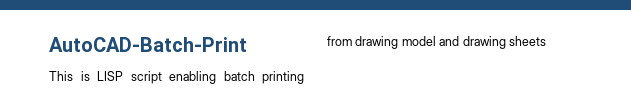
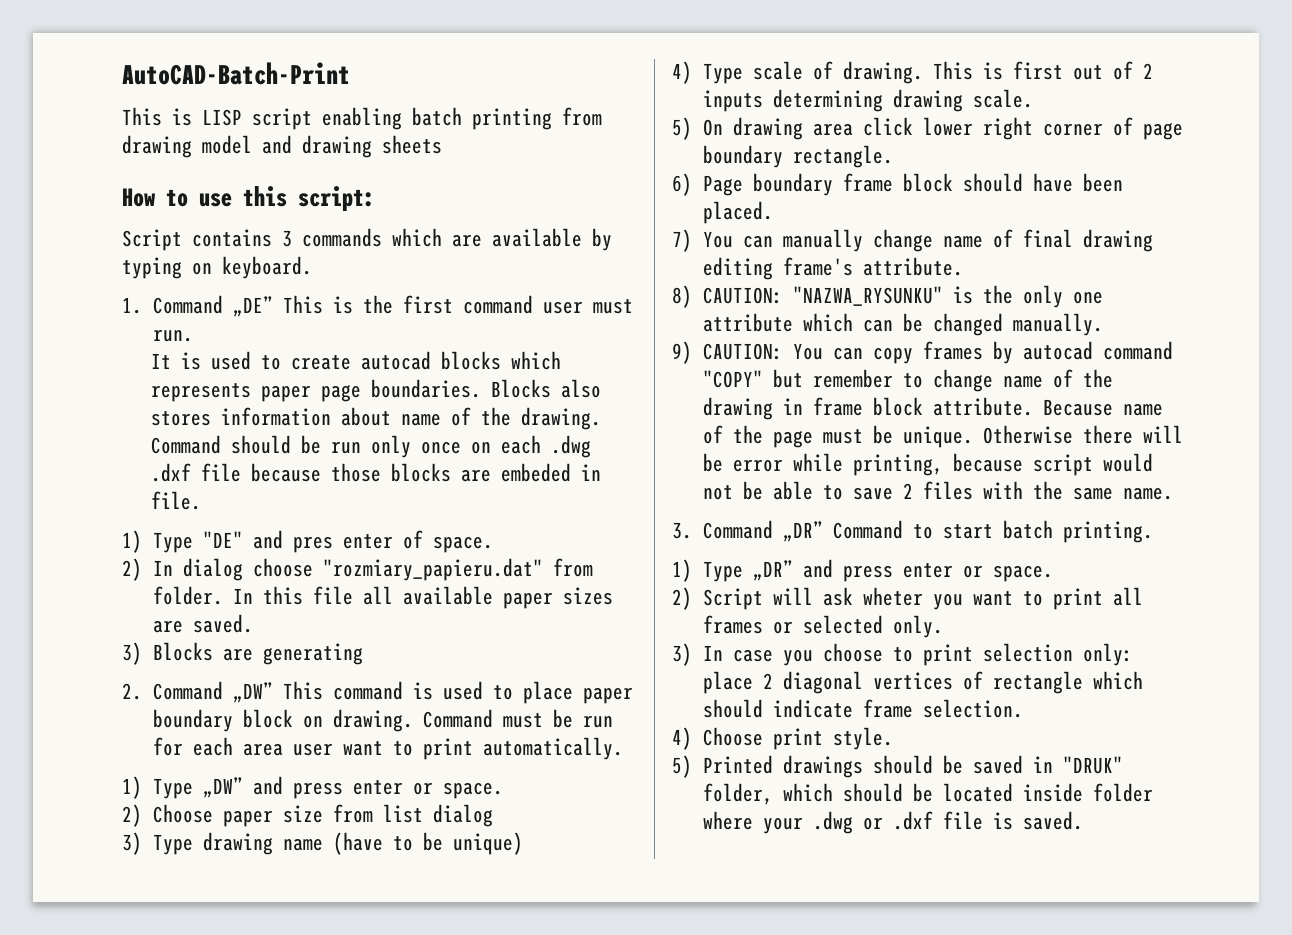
(546, 41) none -> [122,186,375,211] [122,228,612,251] [122,256,312,279] [122,295,633,317] [152,329,193,342] [150,351,561,370] [150,379,601,402] [150,407,601,430] [150,435,591,458] [150,463,601,482] [150,491,201,510] [122,530,493,553] [122,558,593,581] [152,586,613,609] [152,614,253,633] [122,642,363,665] [122,681,633,704] [152,709,613,732] [152,737,623,760] [122,776,503,799] [122,804,493,827] [122,832,523,855] [672,61,1153,84] [702,89,1033,112] [672,117,1183,140] [702,145,893,168] [672,173,1123,196] [702,201,773,224] [672,229,1153,252] [702,257,963,280] [672,285,1103,308] [702,313,1103,336] [672,341,1173,364] [702,369,1113,392] [702,397,1163,420] [702,425,1183,448] [702,453,1153,476] [702,481,1173,500] [672,520,1153,543] [672,559,1053,582] [672,587,1143,610] [702,615,943,638] [672,643,1133,666] [702,671,1143,694] [702,699,1023,718] [672,727,893,750] [672,755,1123,778] [702,783,1153,805] [702,811,1083,834] // How to use this script: // Script contains 3 commands which are available by typing on keyboard. // 1. Command „DE” This is the first command user must run. // It is used to create autocad blocks which represents paper page boundaries. Blocks also stores information about name of the drawing. Command should be run only once on each .dwg .dxf file because those blocks are embeded in file. // 1) Type "DE" and pres enter of space. // 2) In dialog choose "rozmiary_papieru.dat" from folder. In this file all available paper sizes are saved. // 3) Blocks are generating // 2. Command „DW” This command is used to place paper boundary block on drawing. Command must be run for each area user want to print automatically. // 1) Type „DW” and press enter or space. // 2) Choose paper size from list dialog // 3) Type drawing name (have to be unique) // 4) Type scale of drawing. This is first out of 2 inputs determining drawing scale. // 5) On drawing area click lower right corner of page boundary rectangle. // 6) Page boundary frame block should have been placed. // 7) You can manually change name of final drawing editing frame's attribute. // 8) CAUTION: "NAZWA_RYSUNKU" is the only one attribute which can be changed manually. // 9) CAUTION: You can copy frames by autocad command "COPY" but remember to change name of the drawing in frame block attribute. Because name of the page must be unique. Otherwise there will be error while printing, because script would not be able to save 2 files with the same name. // 3. Command „DR” Command to start batch printing. // 1) Type „DR” and press enter or space. // 2) Script will ask wheter you want to print all frames or selected only. // 3) In case you choose to print selection only: place 2 diagonal vertices of rectangle which should indicate frame selection. // 4) Choose print style. // 5) Printed drawings should be saved in "DRUK" folder, which should be located inside folder where your .dwg or .dxf file is saved.

